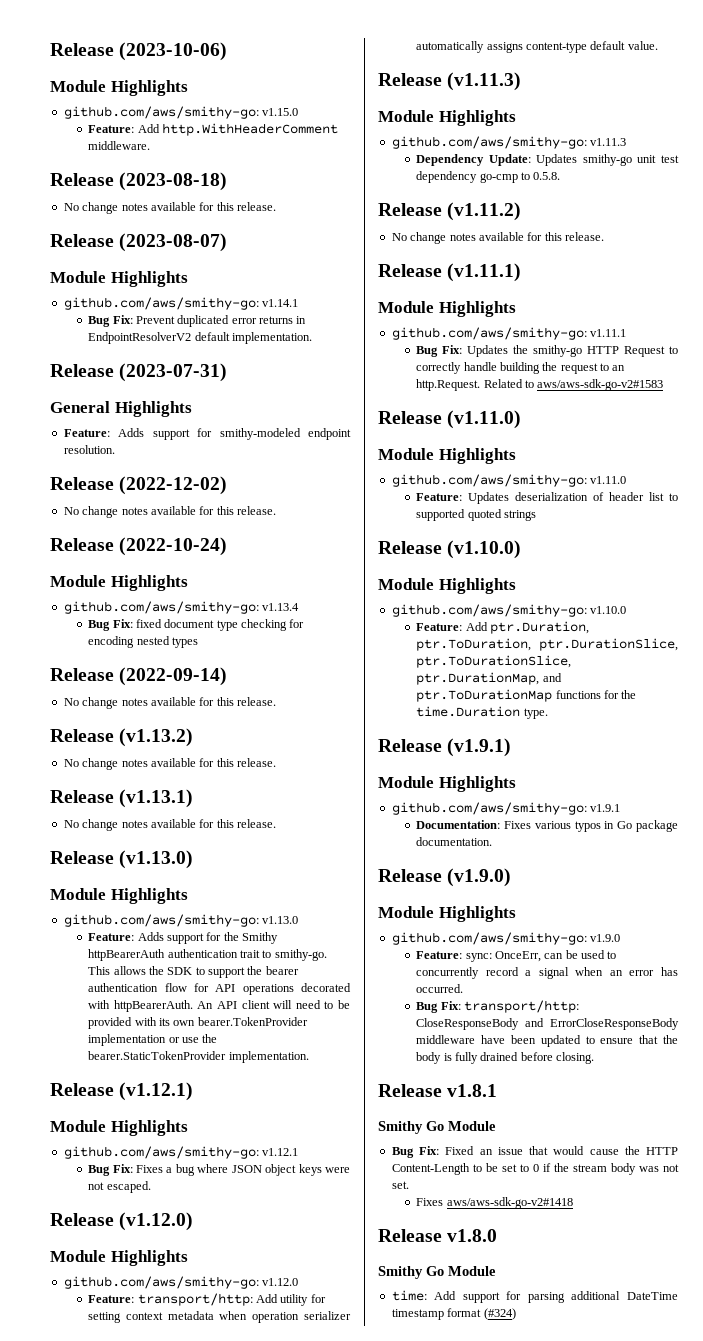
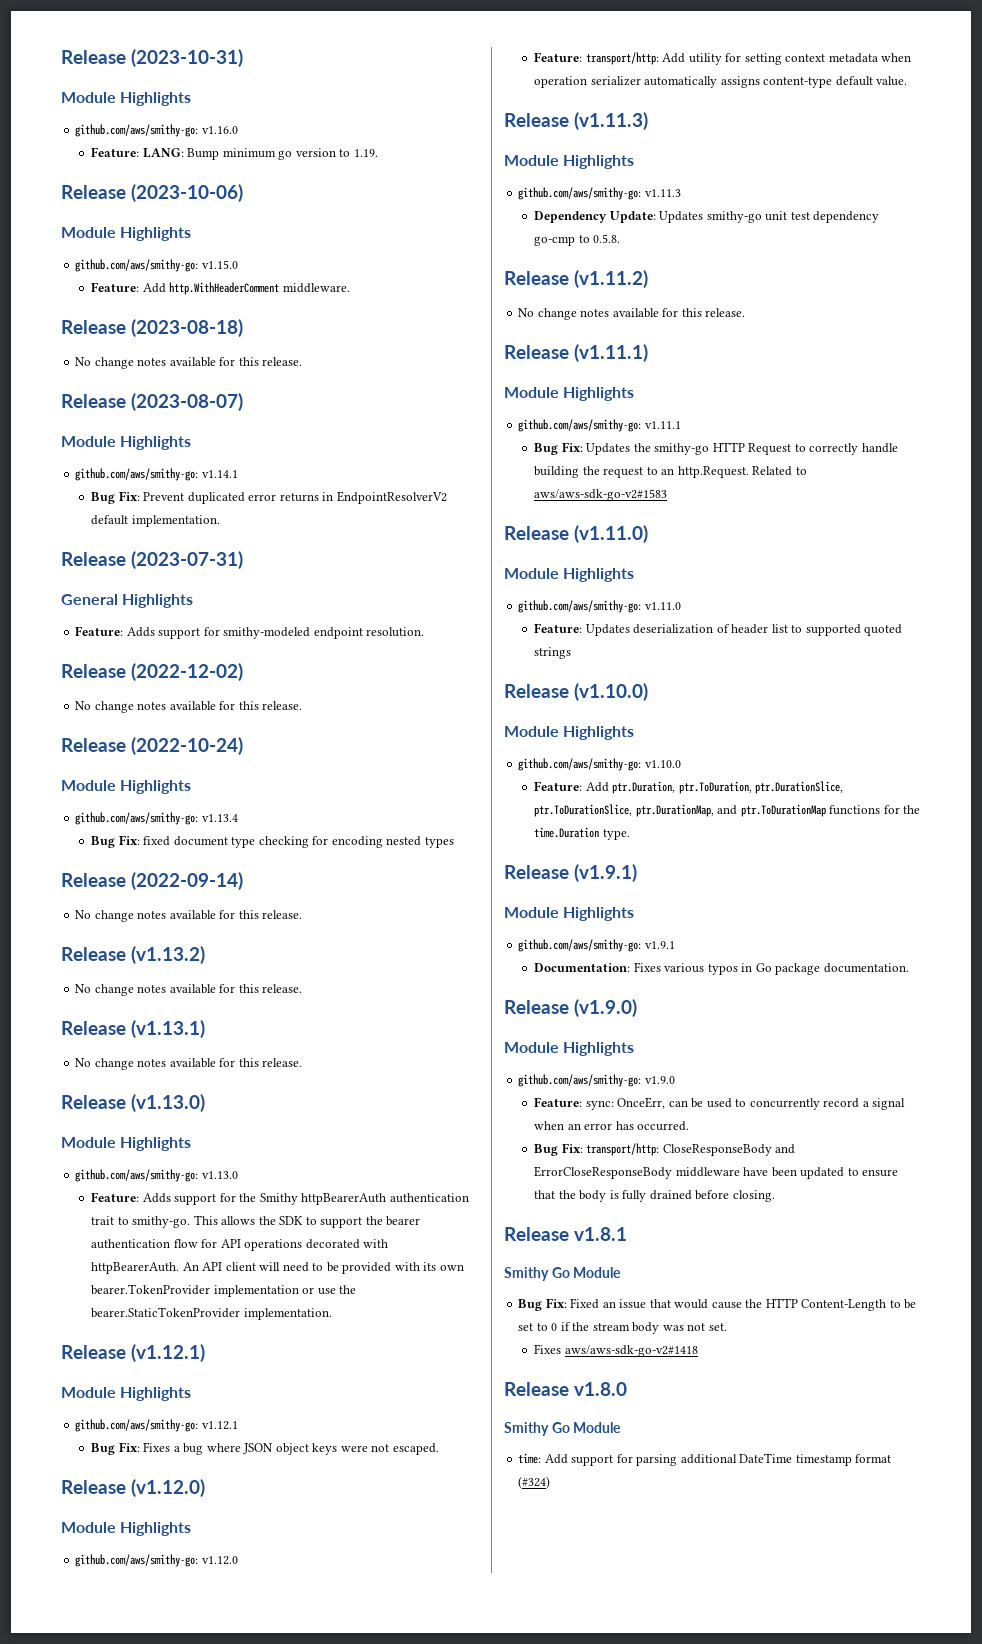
[50,43,114,56] Release -> [61,49,243,67] [61,92,192,106] [75,124,238,137] [91,147,378,160] [61,185,126,199] Release (2023-10-31) // Module Highlights // github.com/aws/smithy-go: v1.16.0 // Feature: LANG: Bump minimum go version to 1.19. // Release

